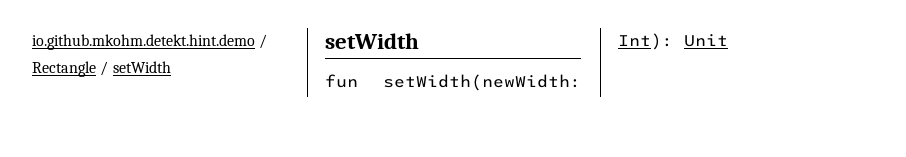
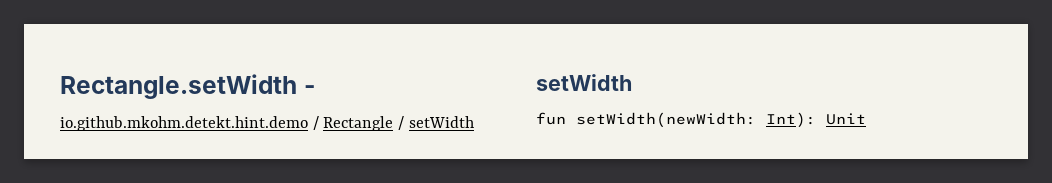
(32, 42) none -> [60,74,315,99] Rectangle.setWidth - //

